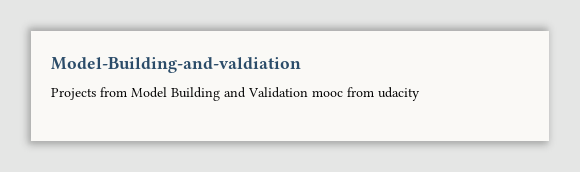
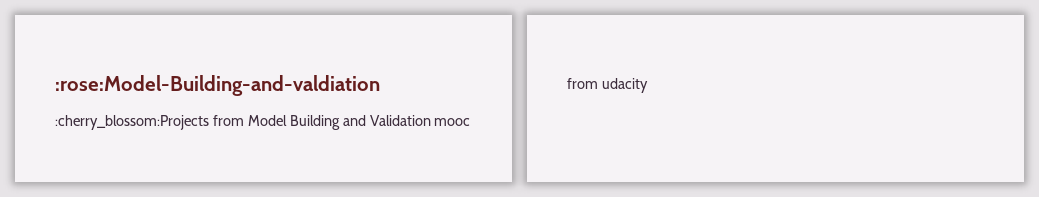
[51,57,301,73] [51,88,96,100] Model-Building-and-valdiation // Projects -> [55,75,380,96] [55,115,209,130] :rose:Model-Building-and-valdiation // :cherry_blossom:Projects

